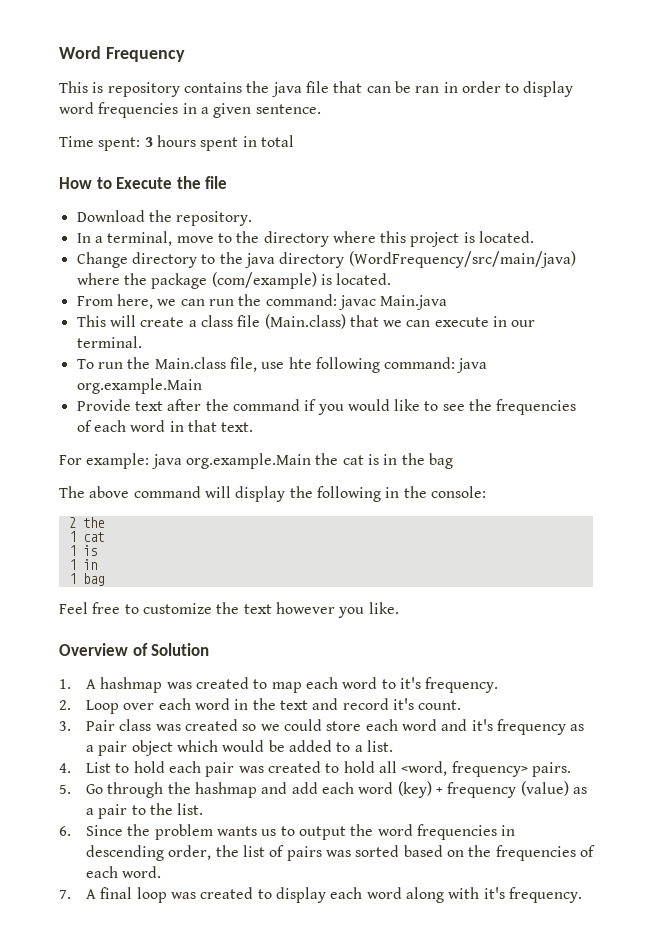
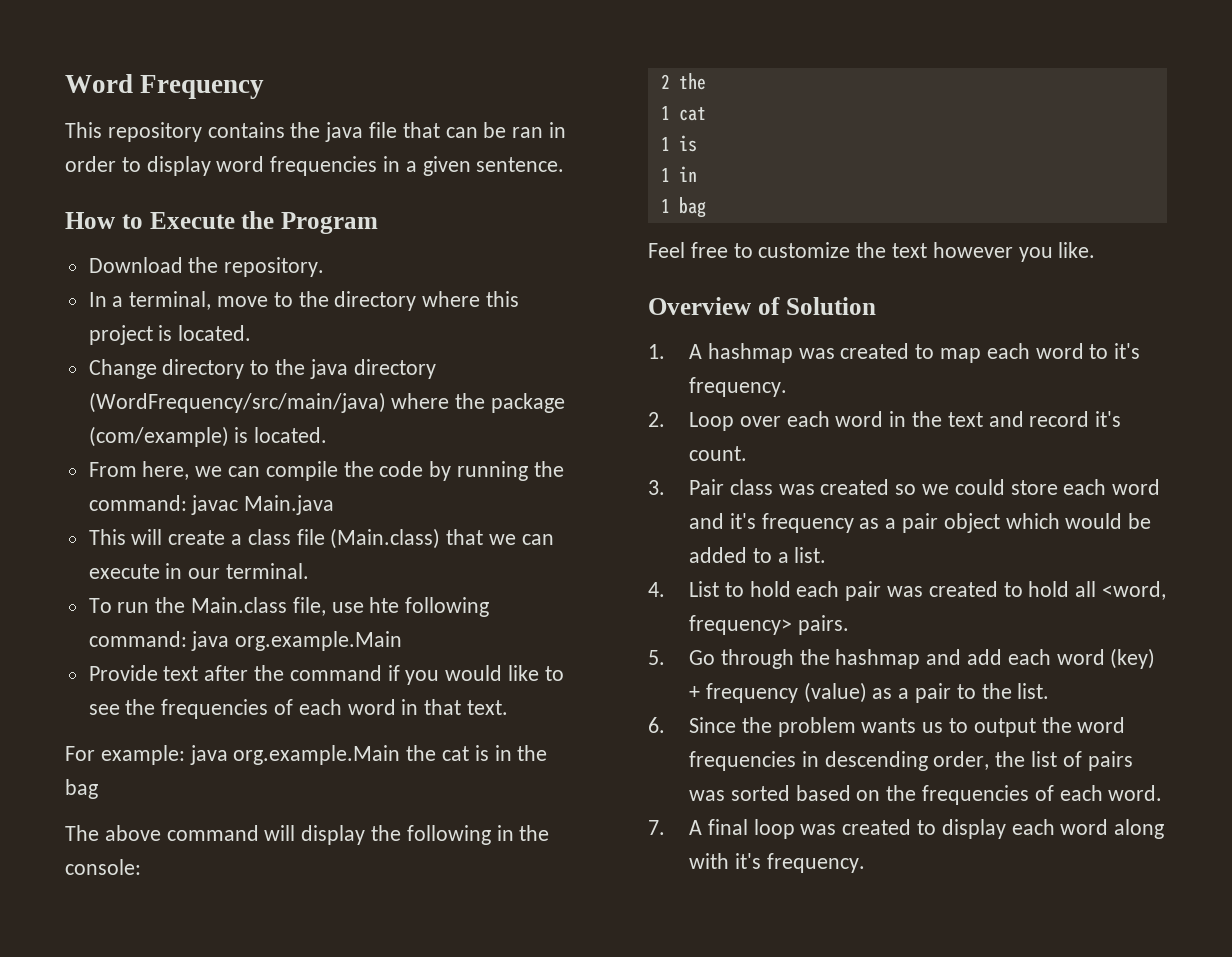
[92,82,104,93] is -> (102, 130) none
[59,135,294,151] // Time spent: 3 hours spent in total -> (565, 164) none
[205,176,228,189] file -> [281,212,378,234] Program
[208,299,234,306] run -> [265,461,529,481] compile the code by running

